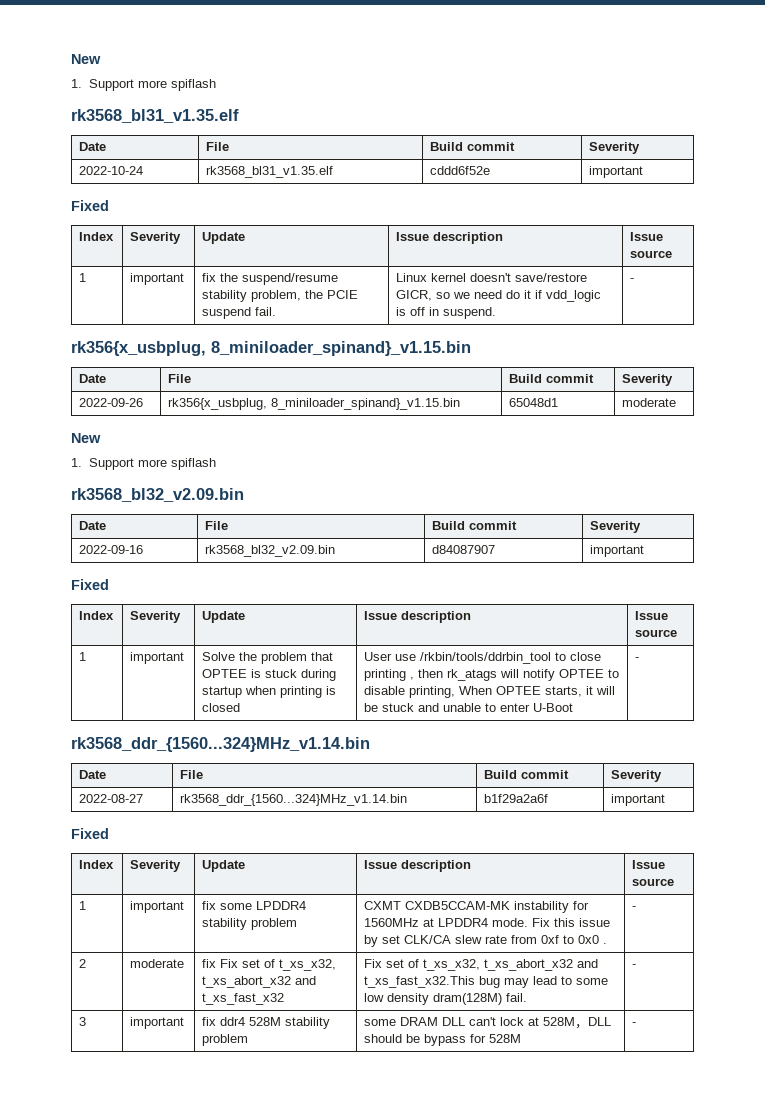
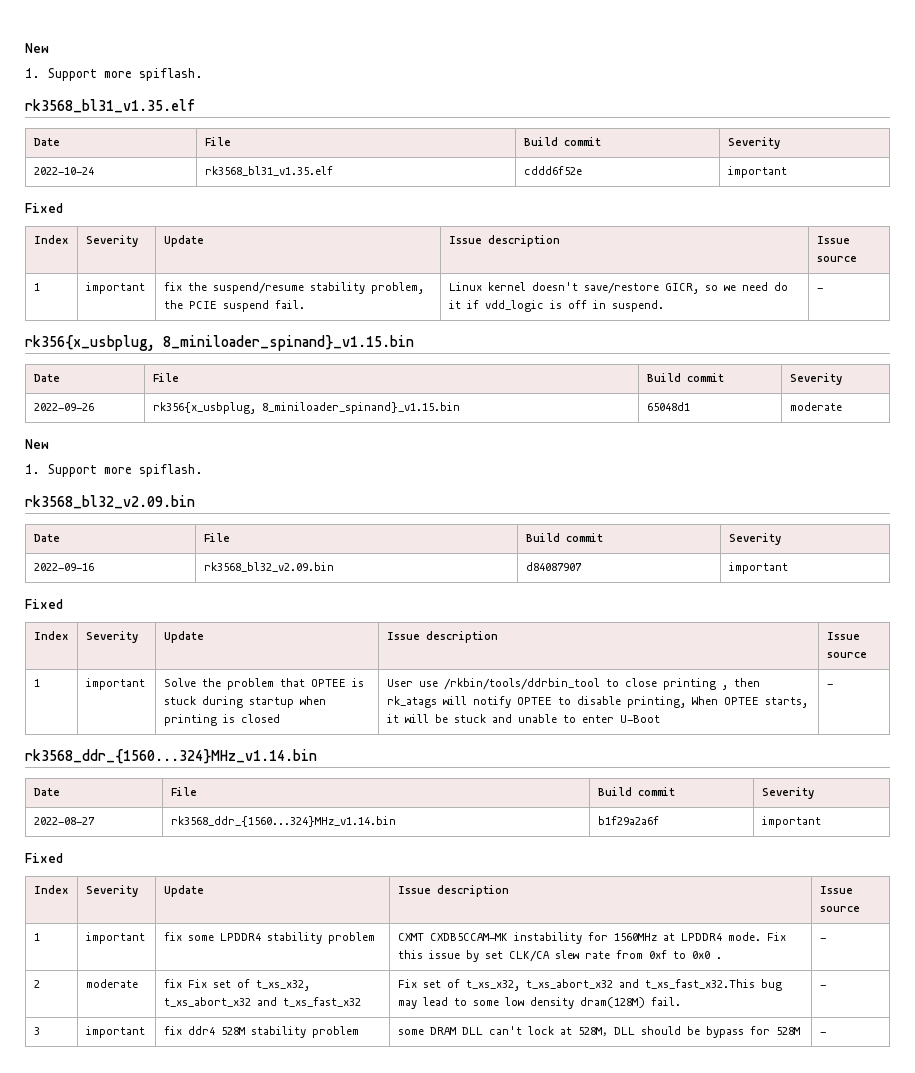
[71,54,101,64] [71,79,216,91] New // 1. Support more spiflash -> [25,43,49,53] [25,68,203,81] New // 1. Support more spiflash.
[170,458,216,470] spiflash -> [138,464,203,477] spiflash.

